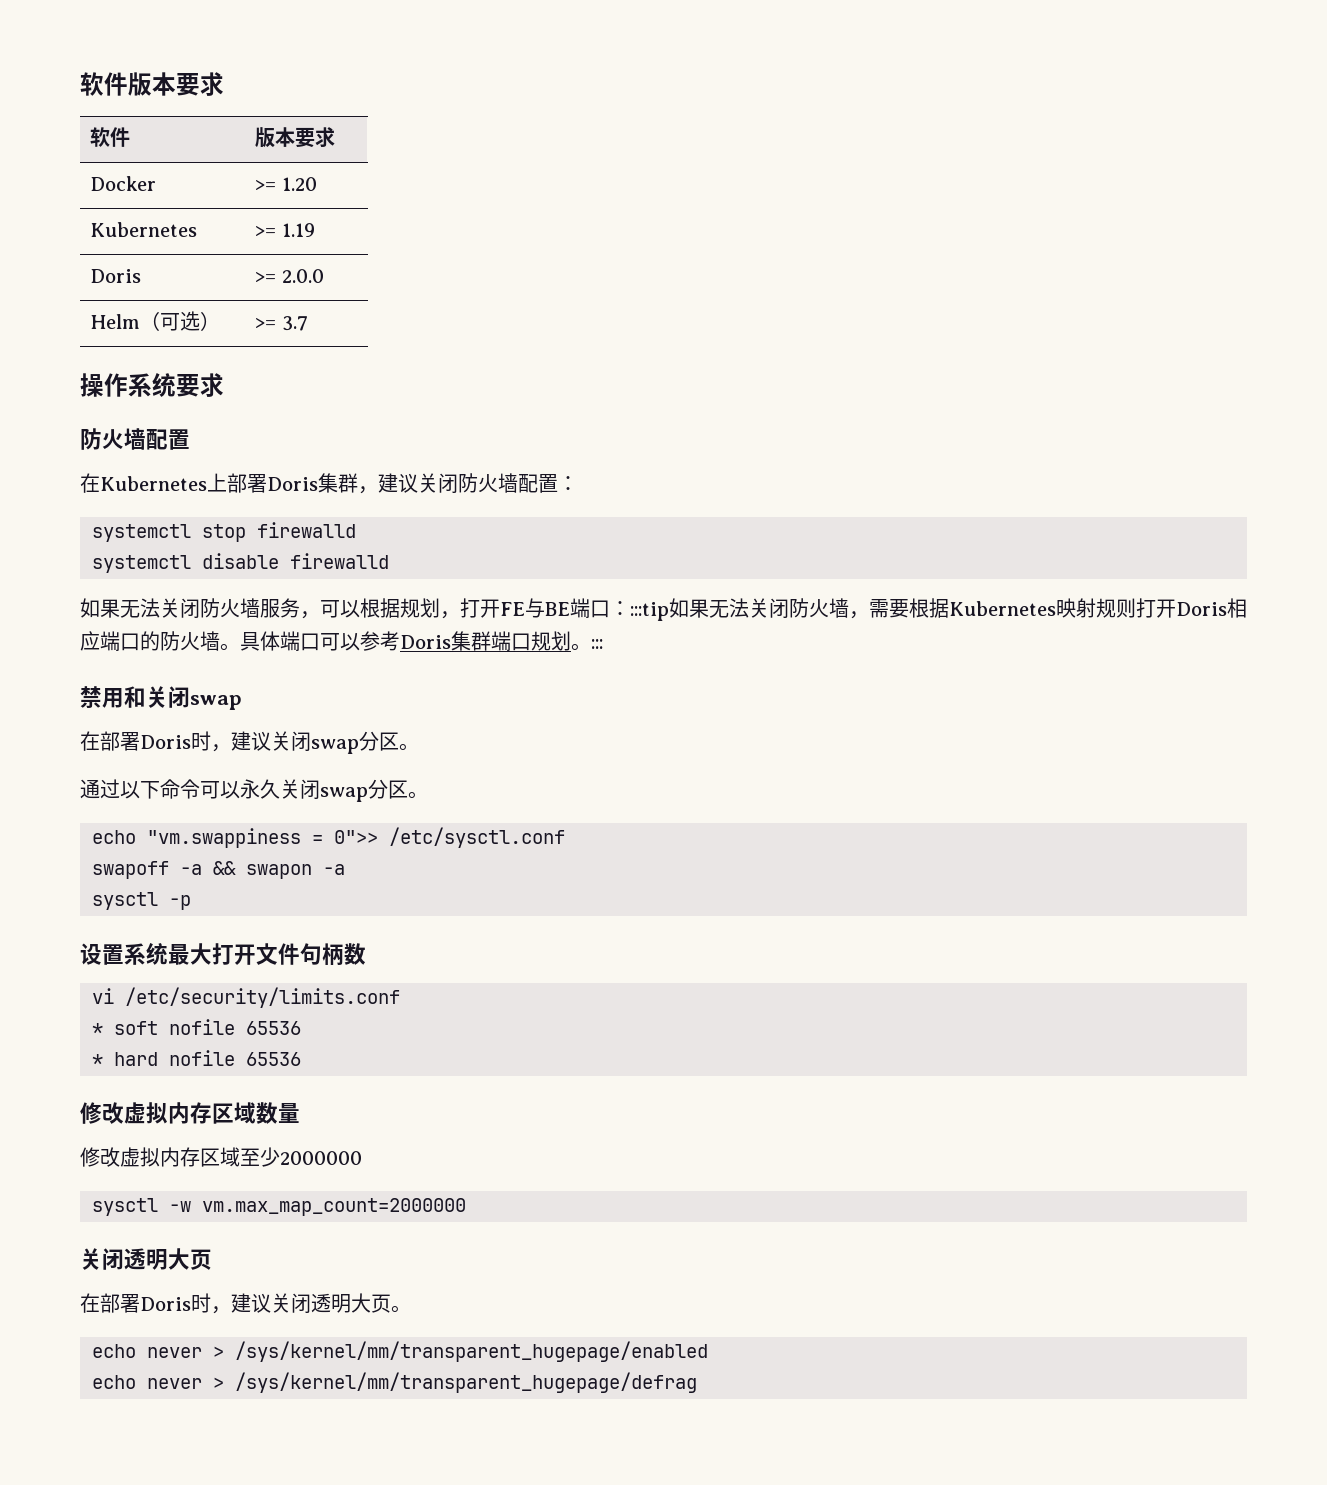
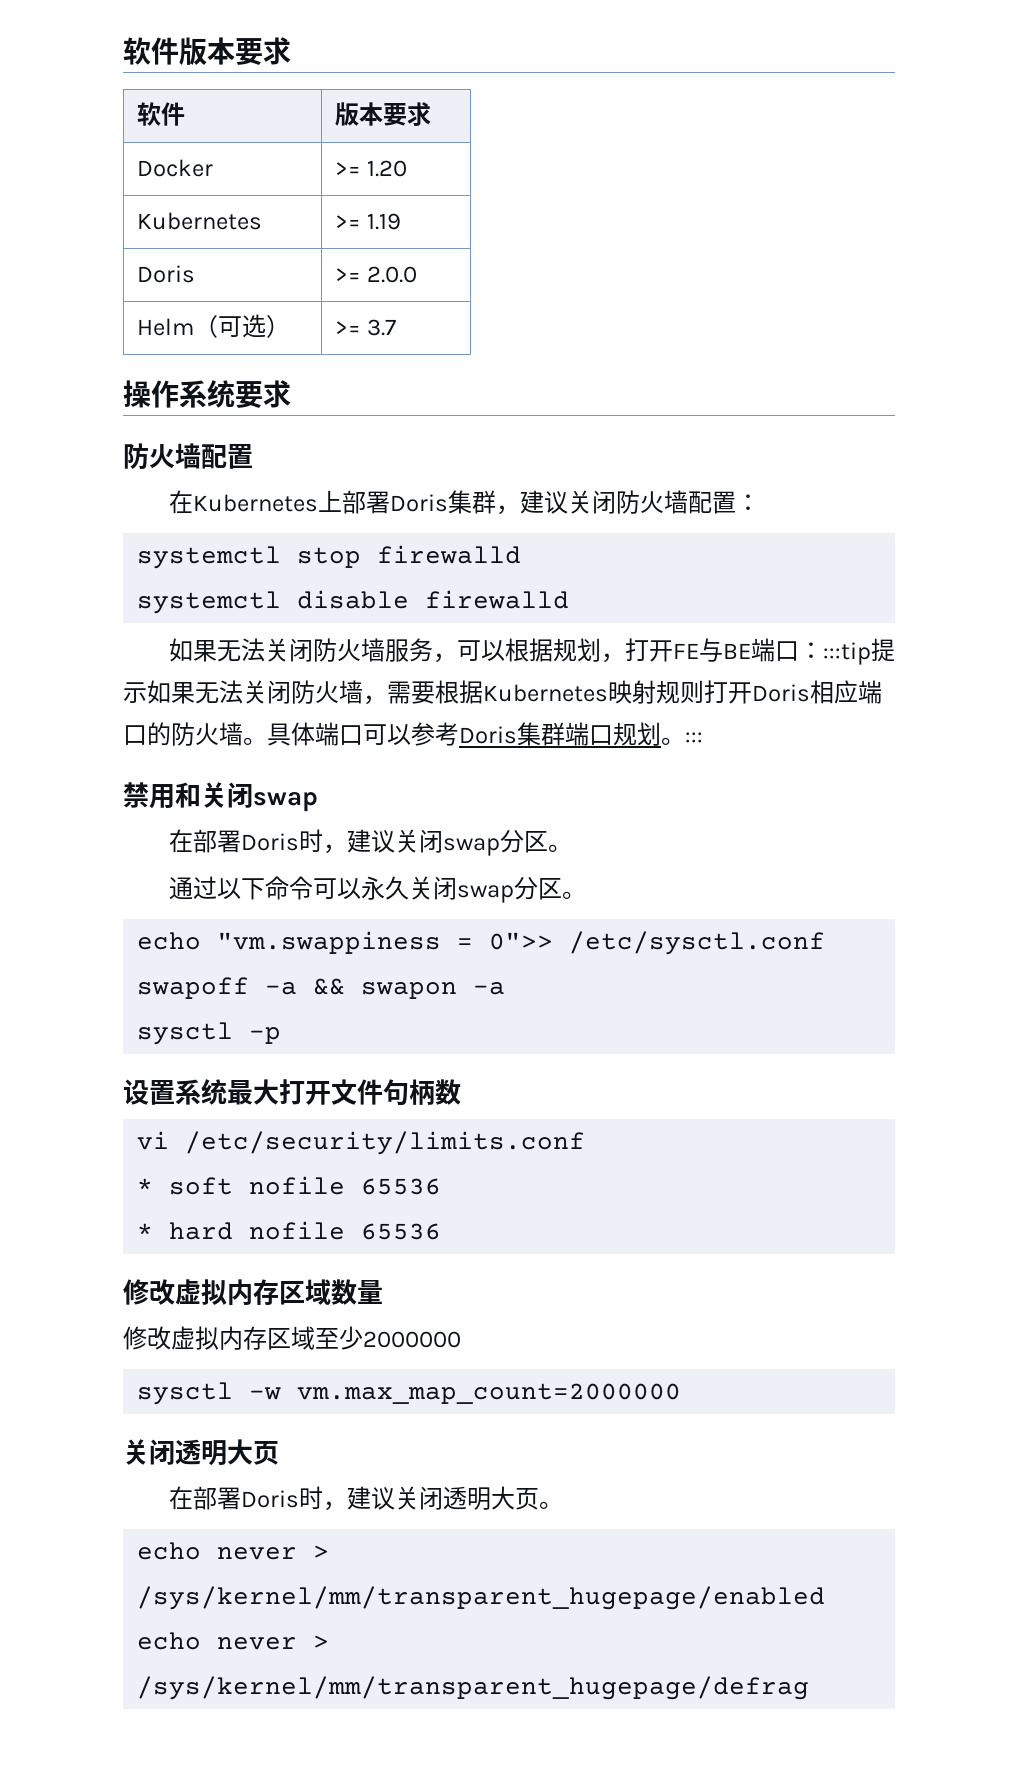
(669, 611) none -> [870,638,895,662] [123,682,147,703] 提示

